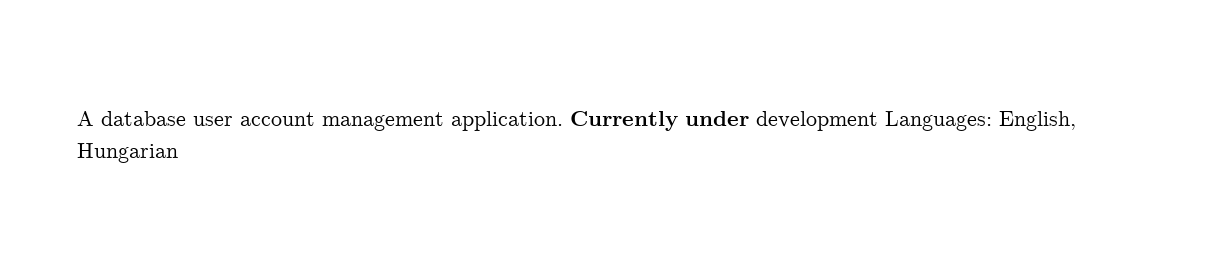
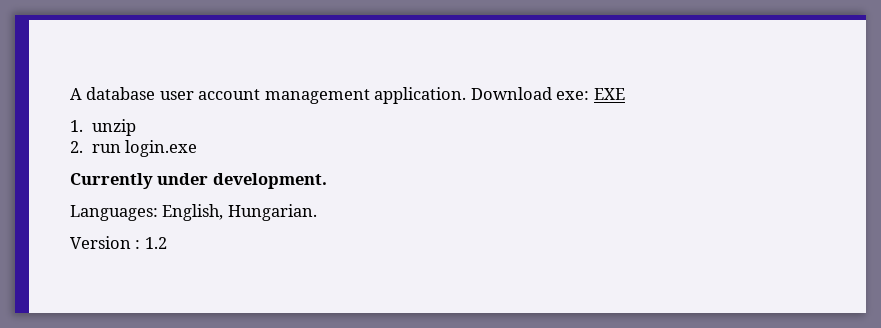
(563, 121) none -> [470,87,625,100] [70,119,136,136] [70,140,198,157] Download exe: EXE // 1. unzip // 2. run login.exe //
[756,111,878,131] development -> [212,173,327,189] development. //
[77,143,178,163] Hungarian -> [227,204,317,221] [70,236,167,249] Hungarian. // Version : 1.2

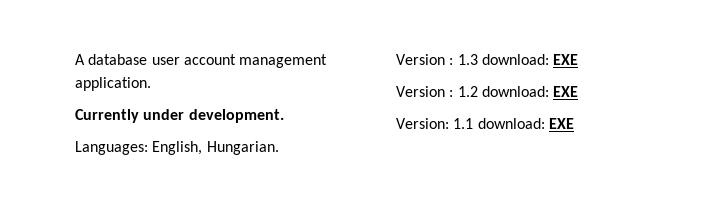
[470,87,625,100] [70,119,136,136] [70,140,198,157] Download exe: EXE // 1. unzip // 2. run login.exe -> (151, 84) none
[144,237,167,249] 1.2 -> [457,54,579,65] [396,86,579,97] [396,118,574,129] 1.3 download: EXE // Version : 1.2 download: EXE // Version: 1.1 download: EXE

